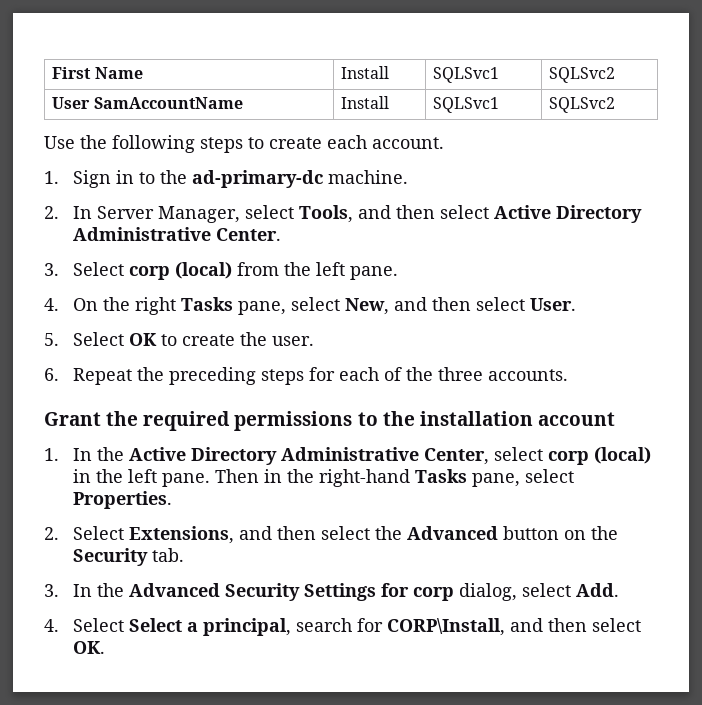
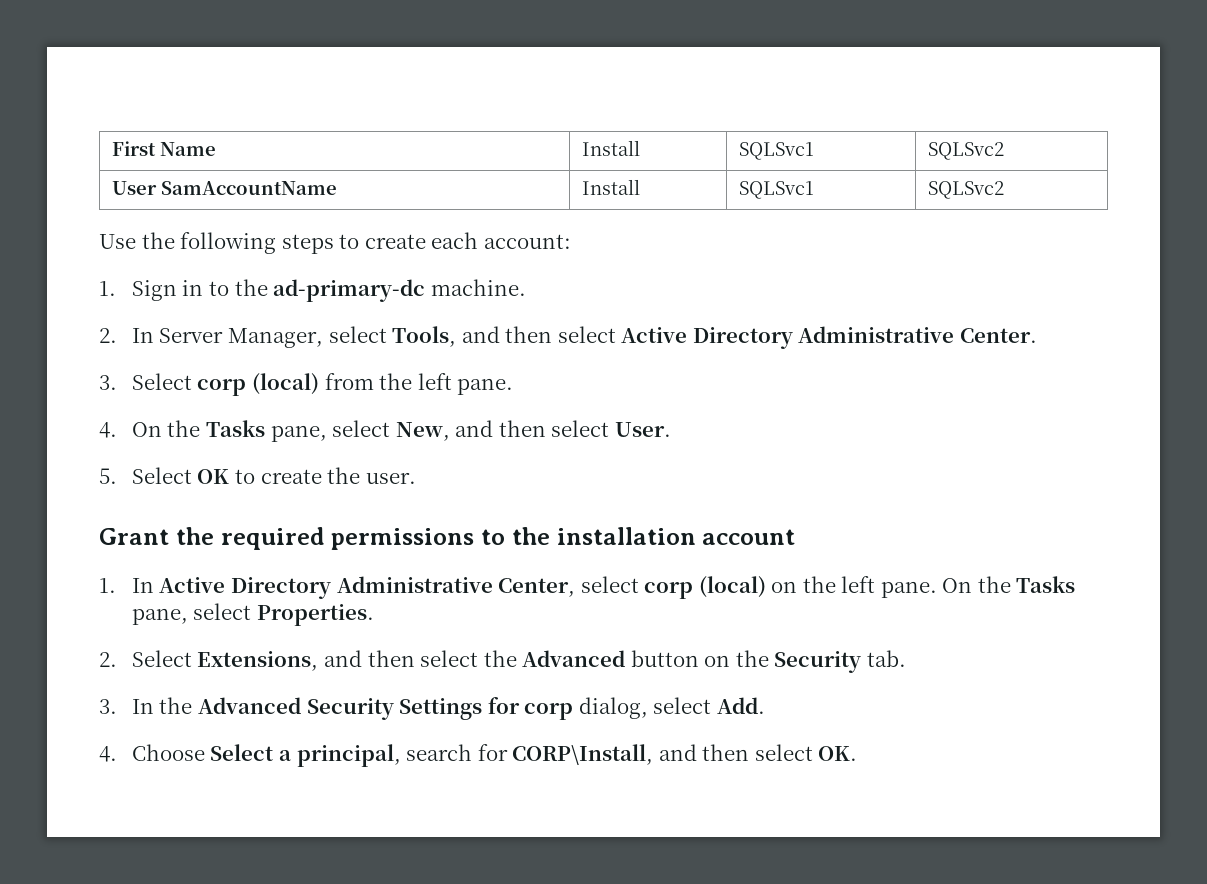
[372,137,444,149] account. -> [483,234,571,249] account:
[135,297,177,315] right -> (201, 428) none
[44,367,569,385] // 6. Repeat the preceding steps for each of the three accounts. -> (416, 478) none
[97,447,125,461] the -> (154, 585) none
[73,469,411,487] in the left pane. Then in the right-hand -> [771,576,1011,598] on the left pane. On the
[73,618,125,632] Select -> [131,744,205,761] Choose

